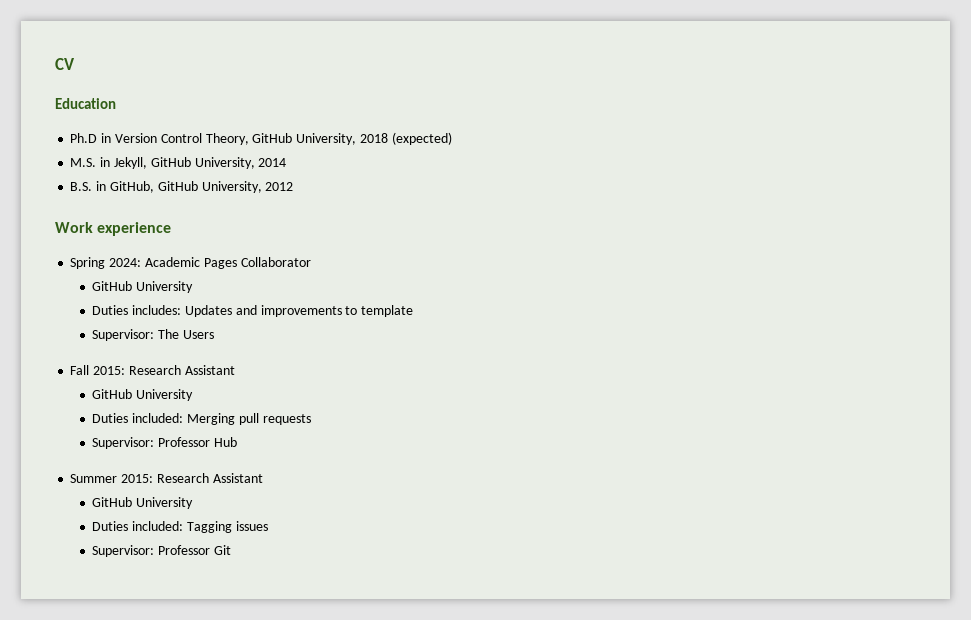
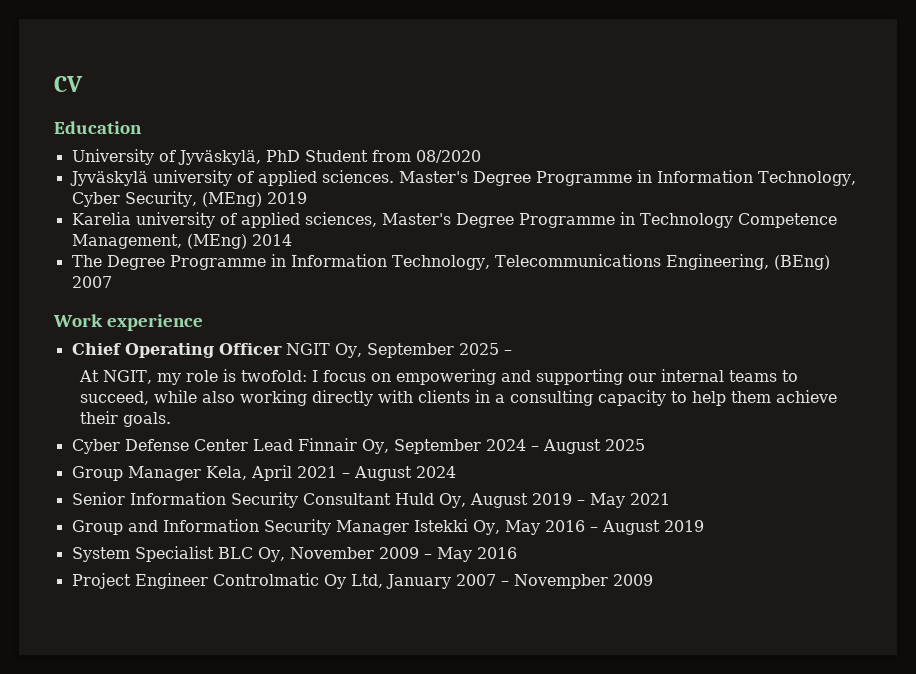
[70,132,452,145] [70,157,287,169] [70,181,294,193] [55,222,172,236] [70,257,311,269] [92,281,194,293] [92,305,414,317] [92,329,215,341] [70,365,235,375] [92,389,194,401] [92,413,311,425] [92,437,238,449] [70,473,263,483] [92,497,194,509] [92,521,268,533] [92,545,232,557] Ph.D in Version Control Theory, GitHub University, 2018 (expected) // M.S. in Jekyll, GitHub University, 2014 // B.S. in GitHub, GitHub University, 2012 // Work experience // Spring 2024: Academic Pages Collaborator // GitHub University // Duties includes: Updates and improvements to template // Supervisor: The Users // Fall 2015: Research Assistant // GitHub University // Duties included: Merging pull requests // Supervisor: Professor Hub // Summer 2015: Research Assistant // GitHub University // Duties included: Tagging issues // Supervisor: Professor Git -> [71,149,481,165] [69,170,856,186] [71,191,307,207] [71,212,837,228] [71,234,292,249] [71,254,830,270] [71,276,112,288] [53,314,203,331] [71,343,512,358] [79,369,799,385] [80,390,838,406] [80,411,172,427] [71,438,645,454] [71,465,456,481] [71,492,670,508] [71,519,704,535] [71,546,517,562] [71,573,653,589] University of Jyväskylä, PhD Student from 08/2020 // Jyväskylä university of applied sciences. Master's Degree Programme in Information Technology, Cyber Security, (MEng) 2019 // Karelia university of applied sciences, Master's Degree Programme in Technology Competence Management, (MEng) 2014 // The Degree Programme in Information Technology, Telecommunications Engineering, (BEng) 2007 // Work experience // Chief Operating Officer NGIT Oy, September 2025 – // At NGIT, my role is twofold: I focus on empowering and supporting our internal teams to succeed, while also working directly with clients in a consulting capacity to help them achieve their goals. // Cyber Defense Center Lead Finnair Oy, September 2024 – August 2025 // Group Manager Kela, April 2021 – August 2024 // Senior Information Security Consultant Huld Oy, August 2019 – May 2021 // Group and Information Security Manager Istekki Oy, May 2016 – August 2019 // System Specialist BLC Oy, November 2009 – May 2016 // Project Engineer Controlmatic Oy Ltd, January 2007 – Novempber 2009

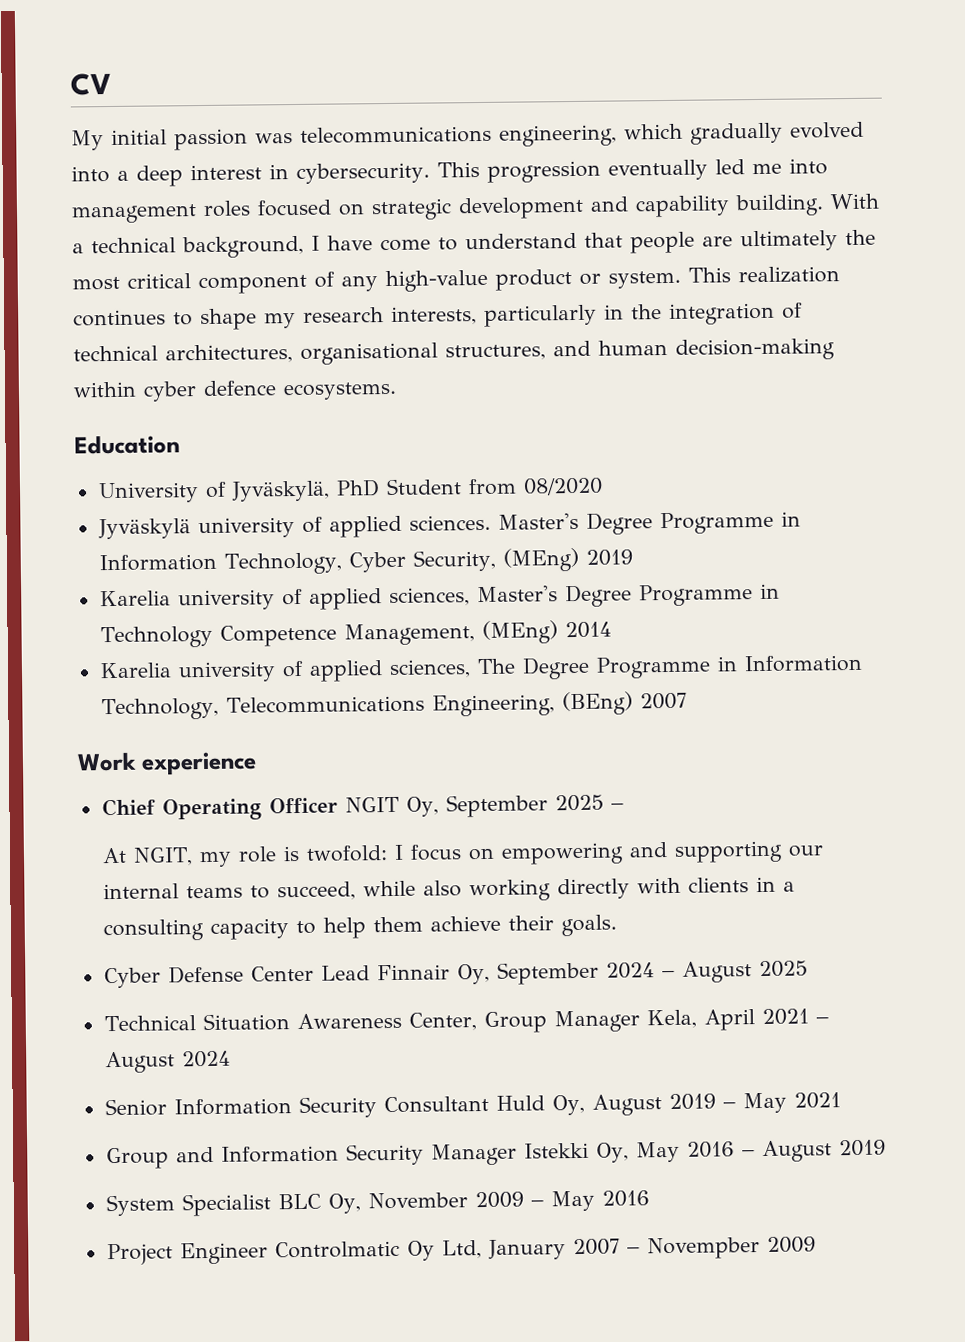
(83, 84) none -> [71,121,864,151] [71,158,828,187] [71,193,880,224] [72,229,876,259] [72,266,840,295] [73,302,803,331] [73,338,835,365] [73,380,397,402] // My initial passion was telecommunications engineering, which gradually evolved into a deep interest in cybersecurity. This progression eventually led me into management roles focused on strategic development and capability building. With a technical background, I have come to understand that people are ultimately the most critical component of any high-value product or system. This realization continues to shape my research interests, particularly in the integration of technical architectures, organisational structures, and human decision-making within cyber defence ecosystems.
(292, 240) none -> [99,659,471,683] Karelia university of applied sciences,
(645, 445) none -> [103,1012,477,1032] Technical Situation Awareness Center,

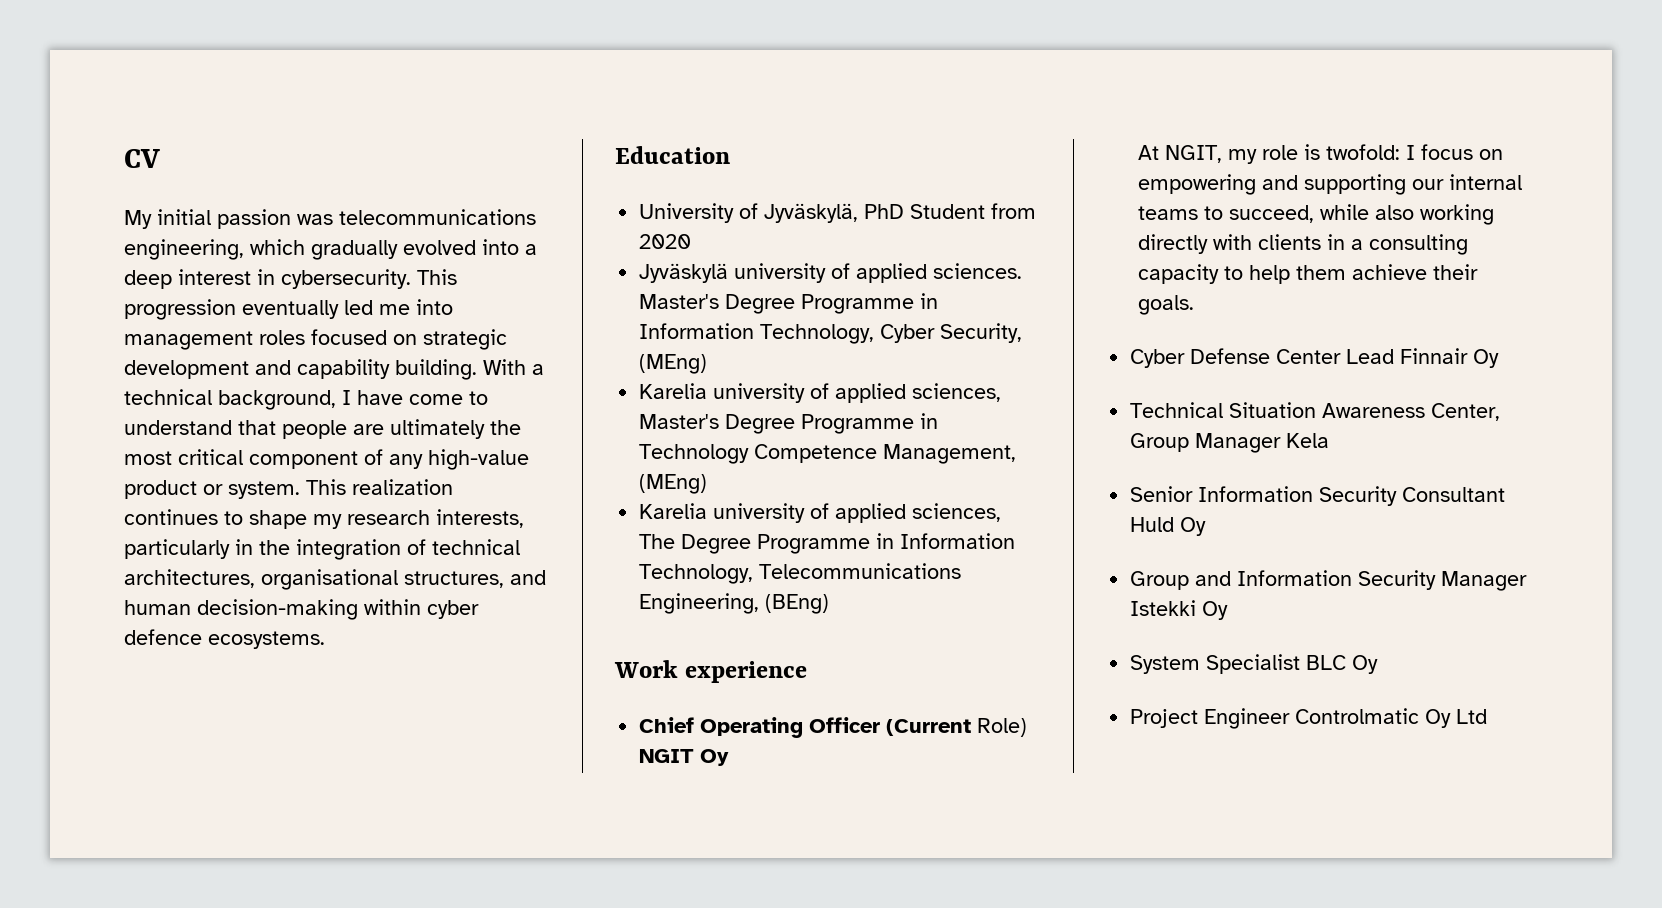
[522,477,603,496] 08/2020 -> [639,234,692,249] 2020
[585,549,633,566] 2019 -> (708, 364) none
[564,621,612,639] 2014 -> (708, 484) none
[639,692,687,710] 2007 -> (830, 604) none
[344,794,624,818] NGIT Oy, September 2025 – -> [886,718,1028,737] [639,749,730,766] (Current Role) NGIT Oy
[456,960,808,985] Oy, September 2024 – August 2025 -> [1473,349,1500,368] Oy
[646,1008,829,1031] [104,1050,231,1074] Kela, April 2021 – August 2024 -> [1286,433,1330,448] Kela
[551,1092,841,1116] Oy, August 2019 – May 2021 -> [1180,517,1207,536] Oy
[595,1139,886,1163] [105,1190,650,1217] [106,1236,816,1266] Oy, May 2016 – August 2019 // System Specialist BLC Oy, November 2009 – May 2016 // Project Engineer Controlmatic Oy Ltd, January 2007 – Novempber 2009 -> [1202,601,1229,620] [1130,654,1379,674] [1130,708,1488,729] Oy // System Specialist BLC Oy // Project Engineer Controlmatic Oy Ltd

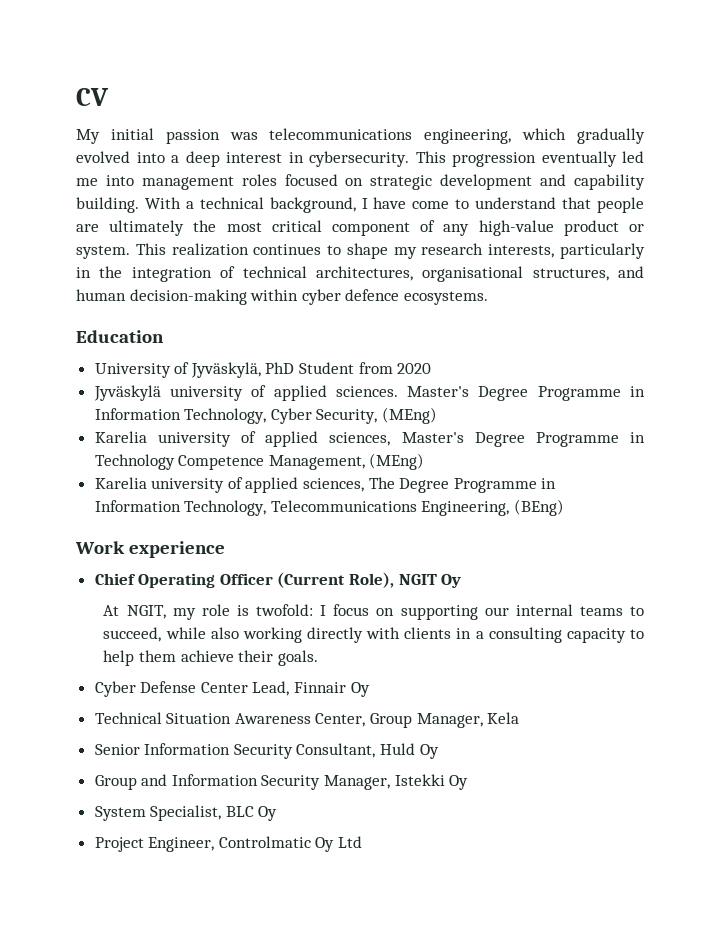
[977,718,1028,737] Role) -> [349,572,395,588] Role),
[1137,174,1298,195] empowering and -> (395, 612) none
[1346,349,1395,364] Lead -> [252,681,290,696] Lead,
[1195,433,1282,453] Manager -> [416,713,483,728] Manager,
[1402,487,1506,502] Consultant -> [296,743,376,758] Consultant,
[1441,571,1528,591] Manager -> [324,775,391,790] Manager,
[1206,654,1301,674] Specialist -> [150,805,222,821] Specialist,
[1204,708,1291,729] Engineer -> [148,837,215,852] Engineer,

